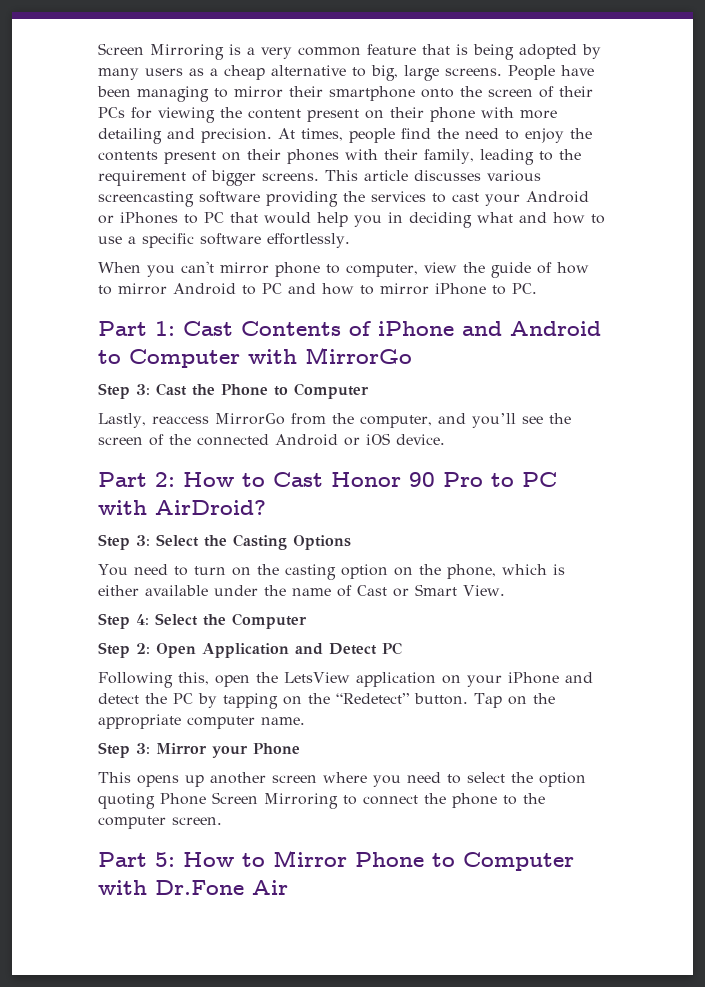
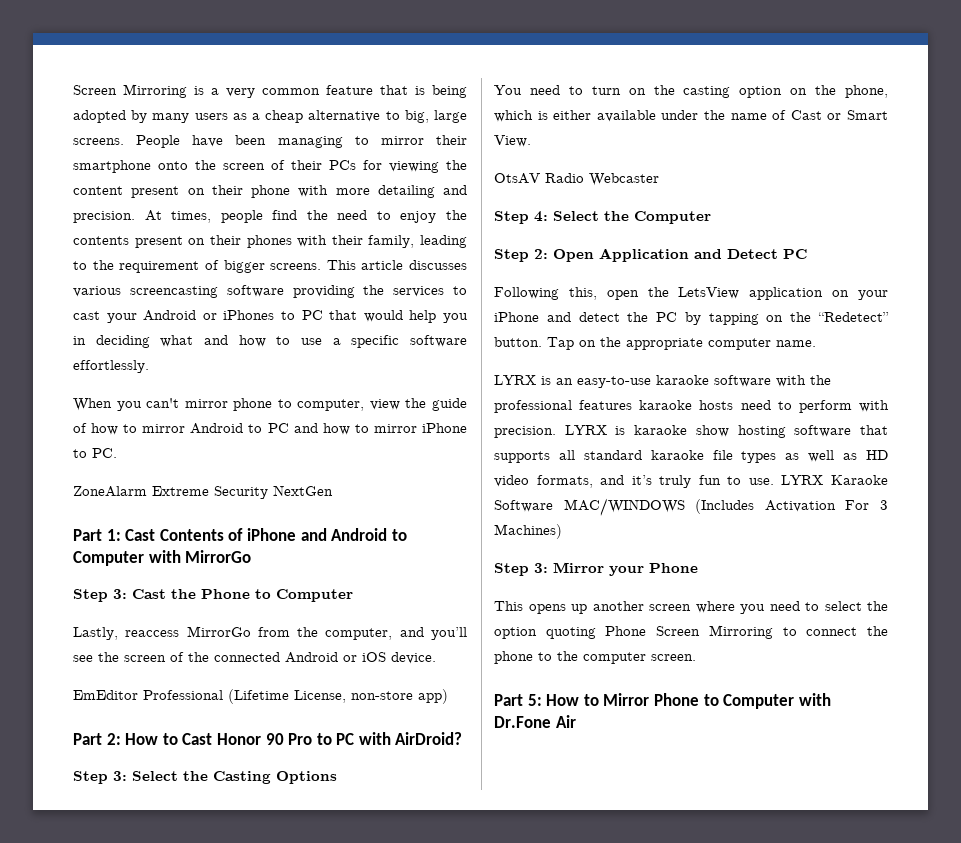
(537, 288) none -> [73,485,333,499] // ZoneAlarm Extreme Security NextGen
(445, 439) none -> [73,689,448,704] // EmEditor Professional (Lifetime License, non-store app)
(505, 590) none -> [494,173,659,186] // OtsAV Radio Webcaster
(305, 721) none -> [494,375,831,388] [494,400,889,413] [494,425,888,438] [494,450,889,463] [494,475,888,488] [494,498,888,516] [494,524,562,539] // LYRX is an easy-to-use karaoke software with the professional features karaoke hosts need to perform with precision. LYRX is karaoke show hosting software that supports all standard karaoke file types as well as HD video formats, and it’s truly fun to use. LYRX Karaoke Software MAC/WINDOWS (Includes Activation For 3 Machines)

